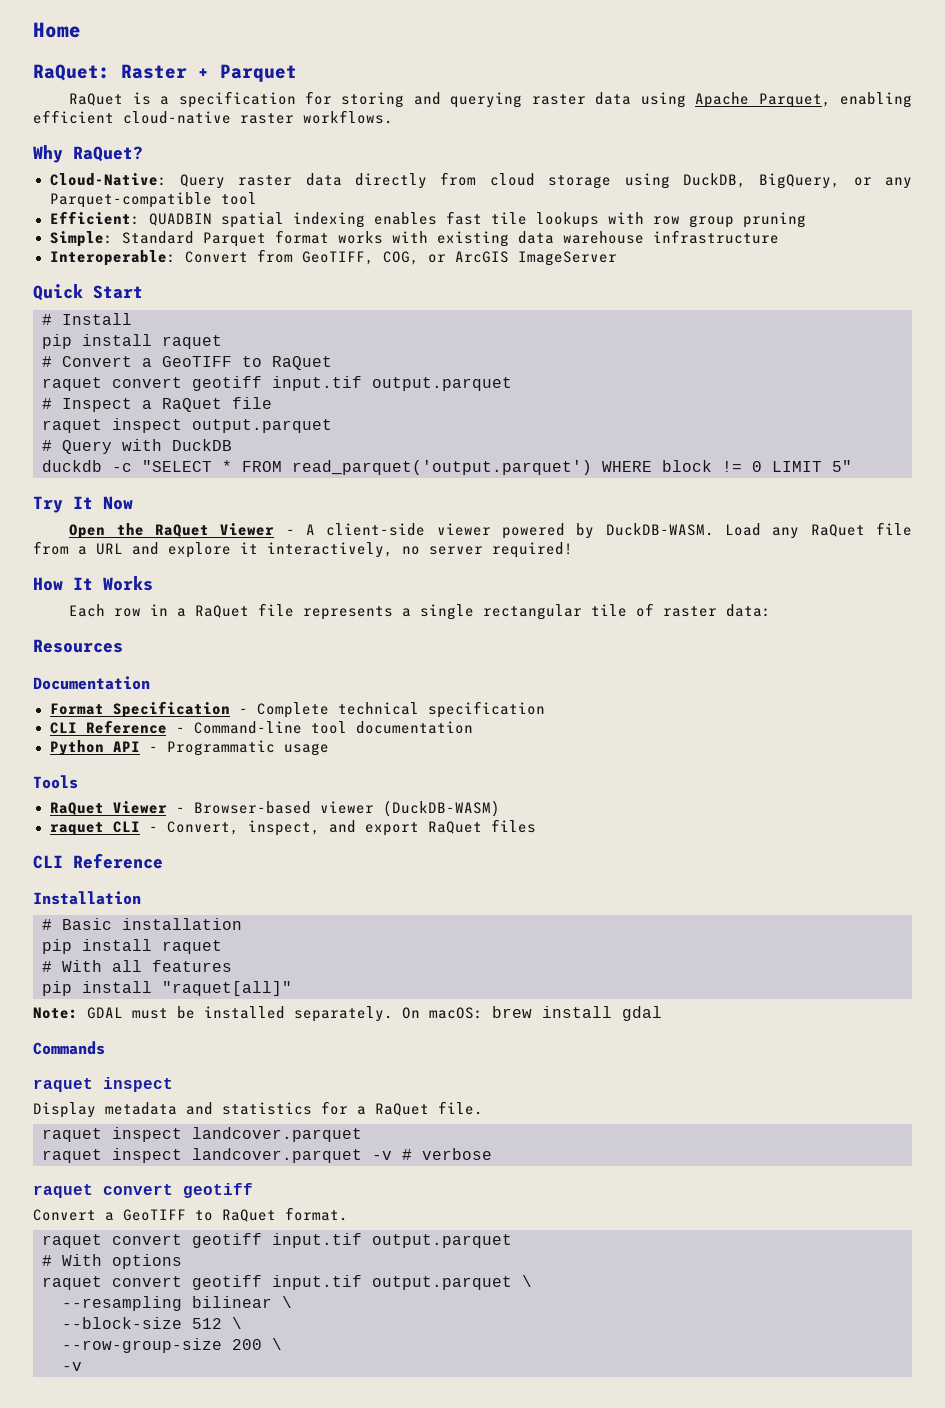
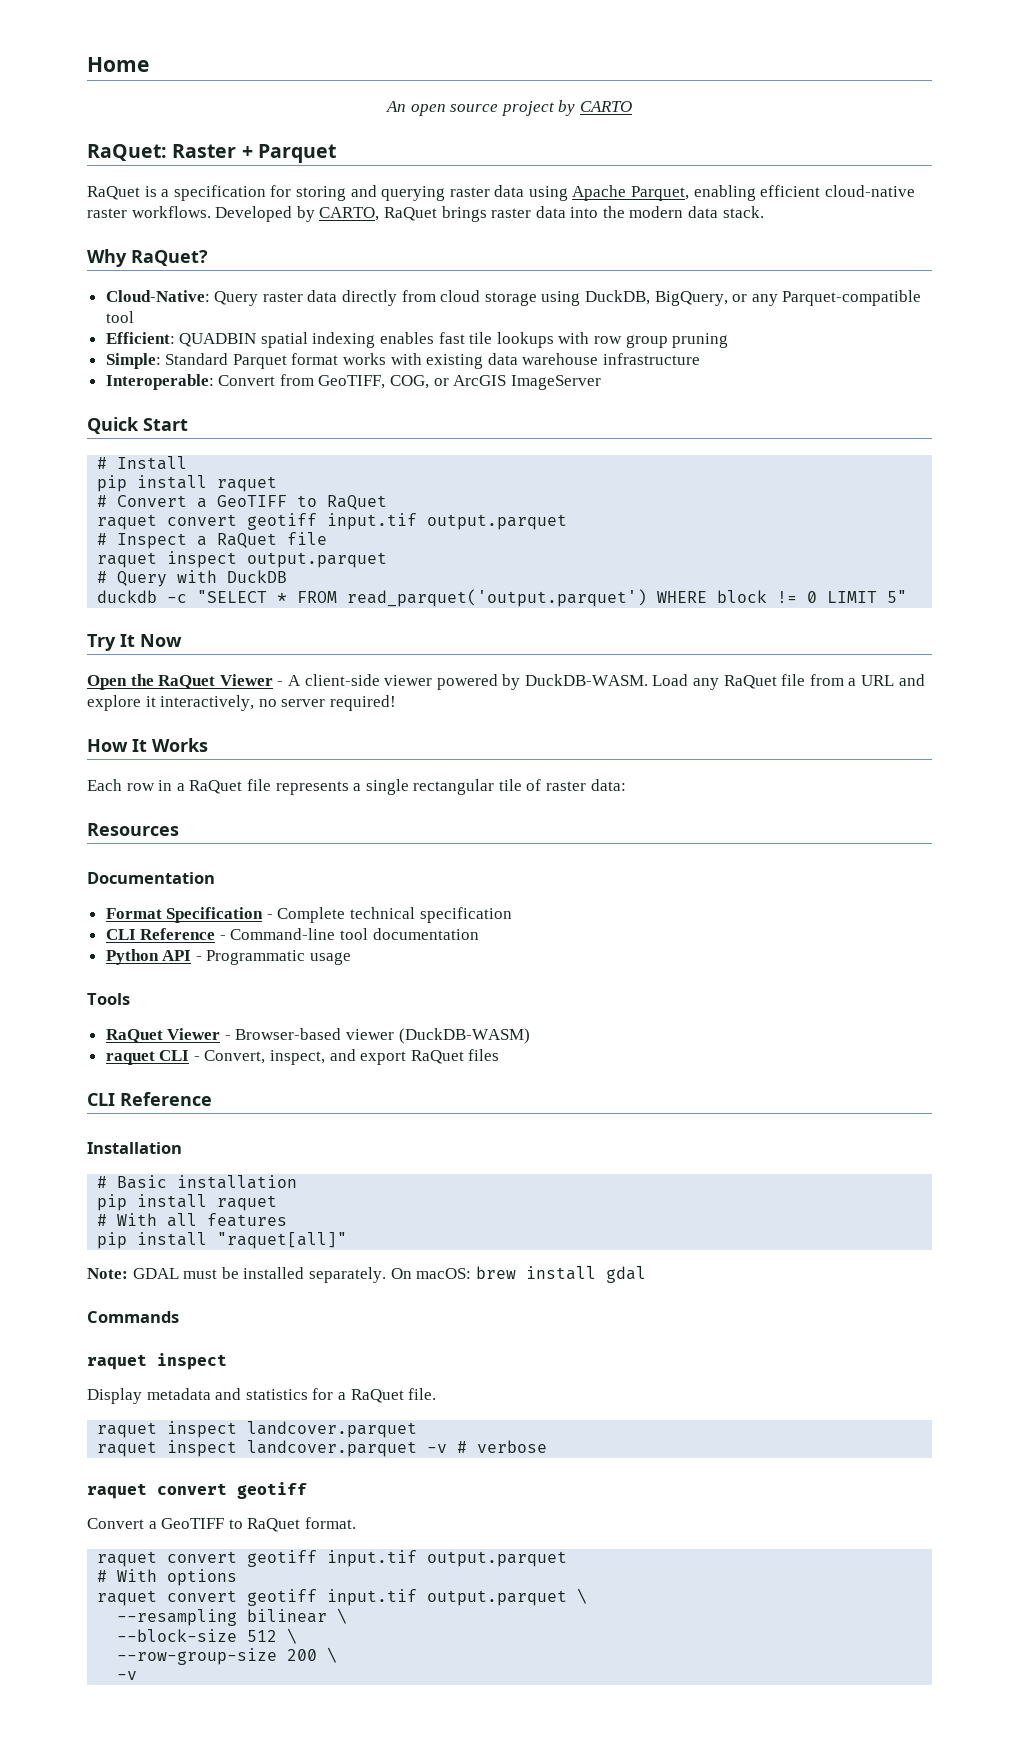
(81, 30) none -> [386,100,632,116] // An open source project by CARTO
(393, 117) none -> [215,206,764,222] Developed by CARTO, RaQuet brings raster data into the modern data stack.

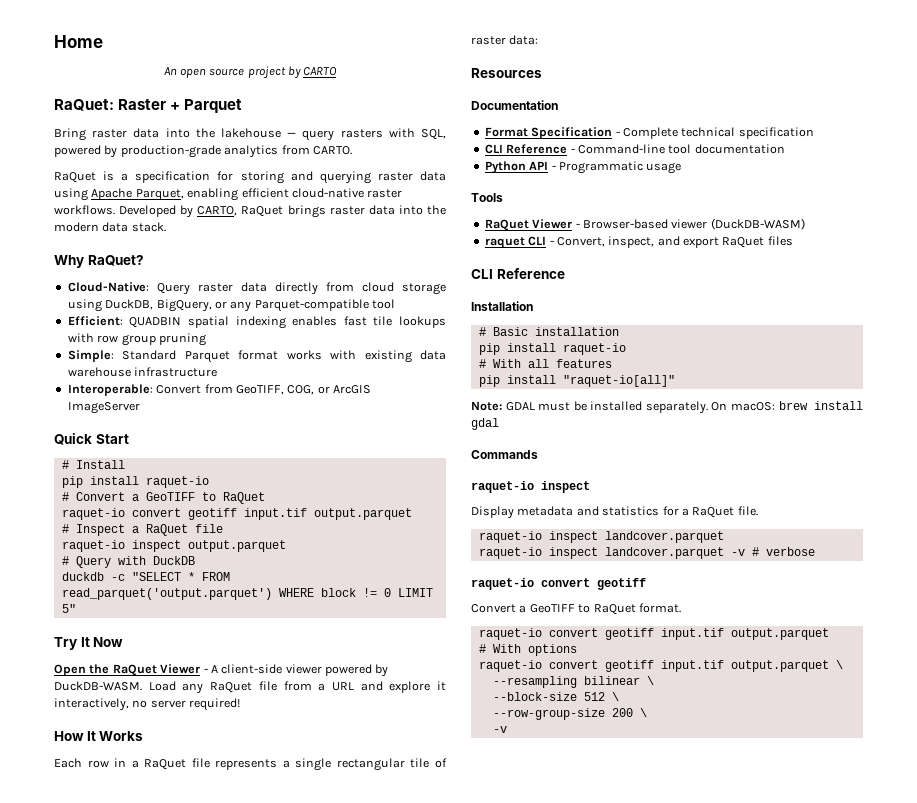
(336, 153) none -> [54,128,446,141] [54,145,352,158] // Bring raster data into the lakehouse — query rasters with SQL, powered by production-grade analytics from CARTO.
[217,476,278,492] raquet -> [145,476,209,488] raquet-io
[97,514,158,530] raquet -> [61,508,125,520] raquet-io
[97,552,158,568] raquet -> [61,540,125,552] raquet-io
[217,1195,278,1211] raquet -> [562,343,626,355] raquet-io
[217,1232,348,1249] "raquet[all]" -> [562,375,675,387] "raquet-io[all]"
[87,1354,147,1370] raquet -> [471,481,534,493] raquet-io
[97,1422,158,1438] raquet -> [478,531,542,543] raquet-io
[97,1441,158,1457] raquet -> [478,547,542,559] raquet-io
[87,1483,147,1499] raquet -> [471,578,534,590] raquet-io
[97,1551,158,1567] raquet -> [478,628,542,640] raquet-io
[97,1590,158,1606] raquet -> [478,660,542,672] raquet-io

